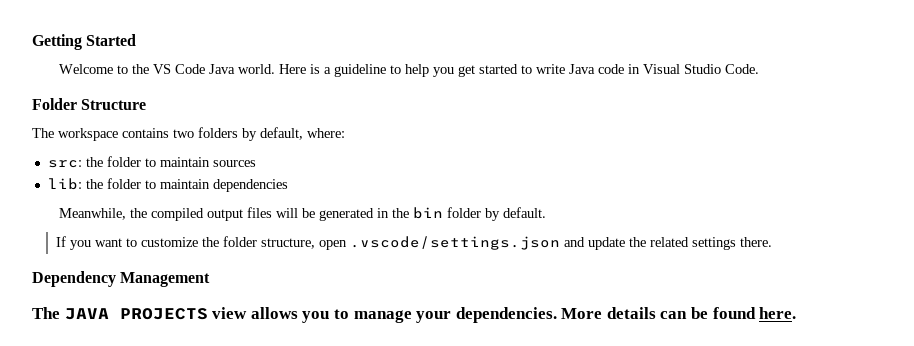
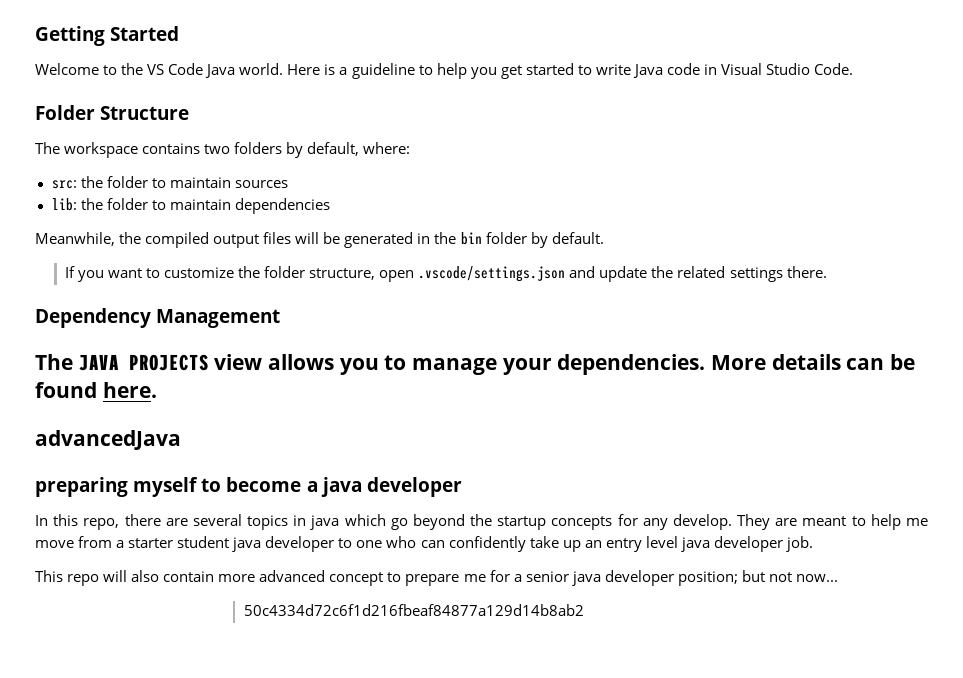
(797, 313) none -> [35,430,181,450] [35,477,462,497] [35,514,928,530] [35,536,813,552] [35,570,838,586] [243,604,584,616] // advancedJava // preparing myself to become a java developer // In this repo, there are several topics in java which go beyond the startup concepts for any develop. They are meant to help me move from a starter student java developer to one who can confidently take up an entry level java developer job. // This repo will also contain more advanced concept to prepare me for a senior java developer position; but not now... // 50c4334d72c6f1d216fbeaf84877a129d14b8ab2

